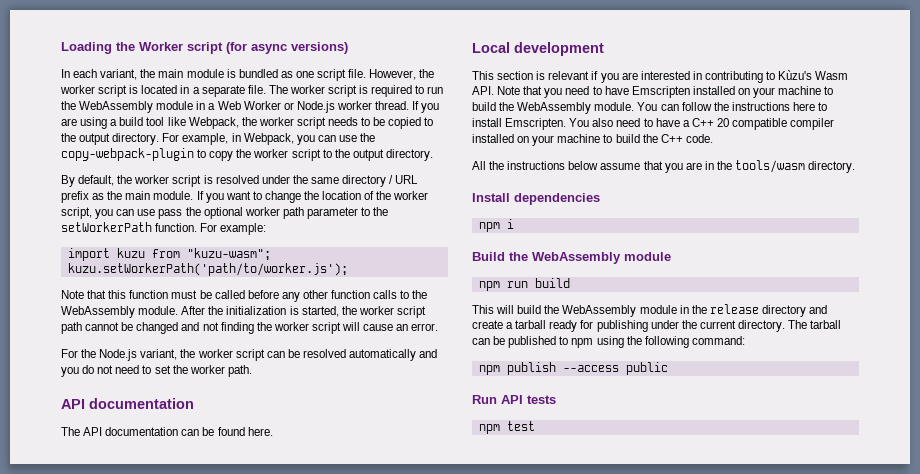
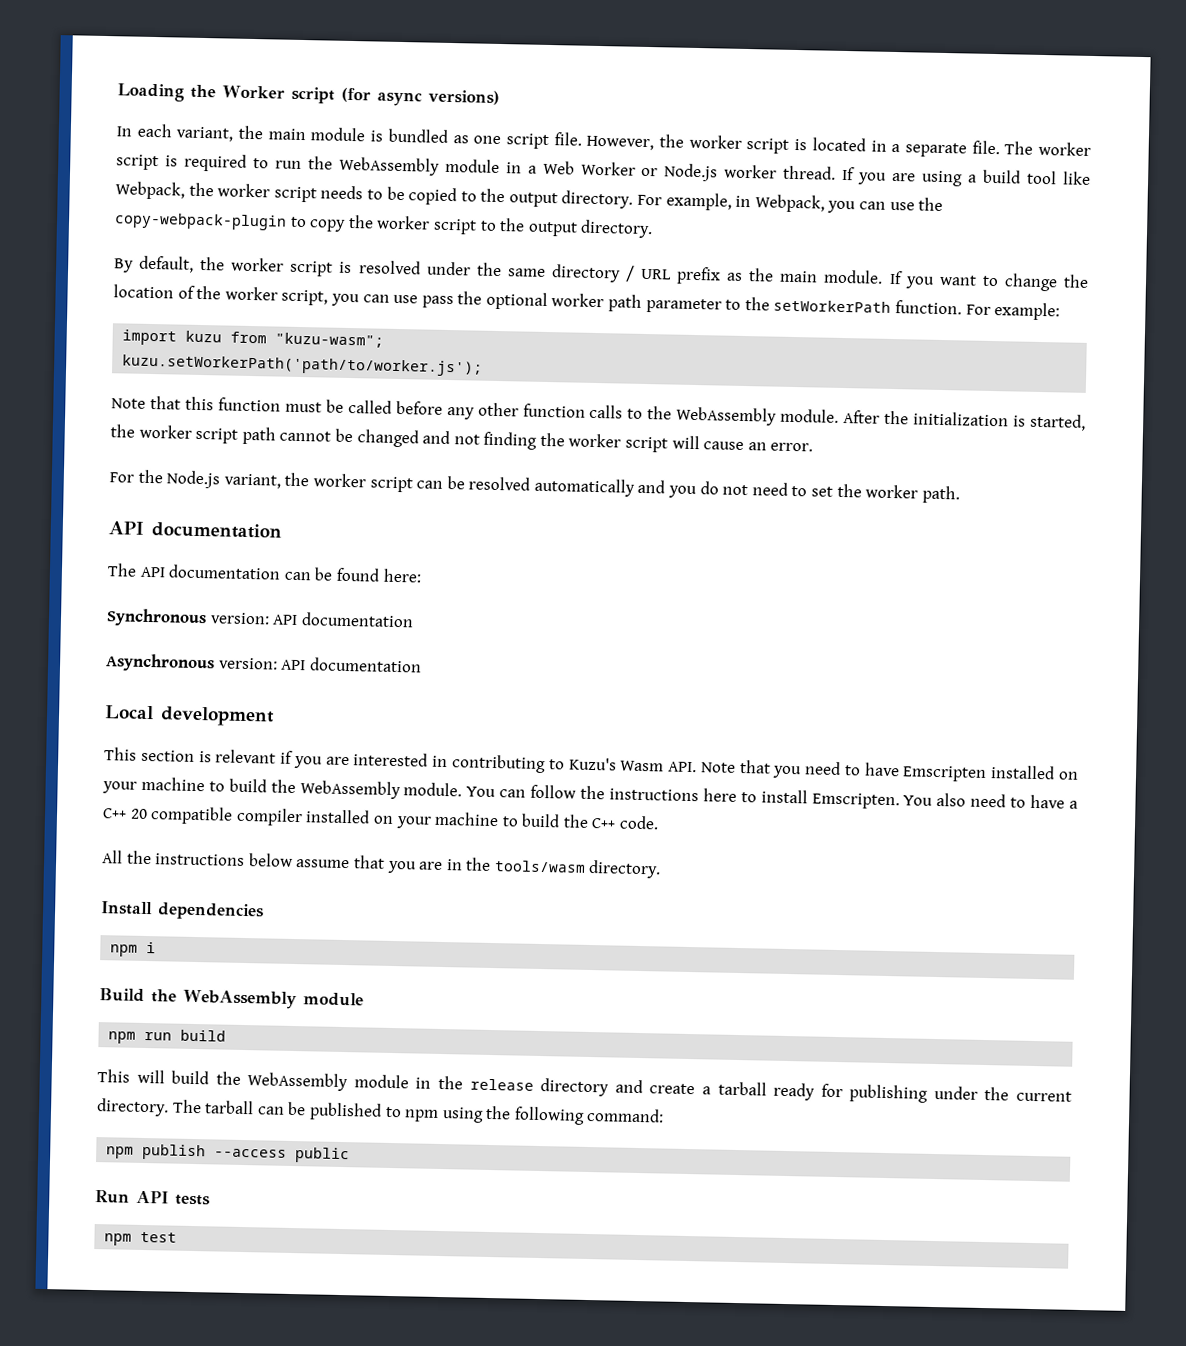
[247,427,273,436] here. -> [382,568,422,583] [106,608,414,628] [105,653,422,673] here: // Synchronous version: API documentation // Asynchronous version: API documentation
[778,70,813,80] Kùzu's -> [568,757,617,771] Kuzu's

